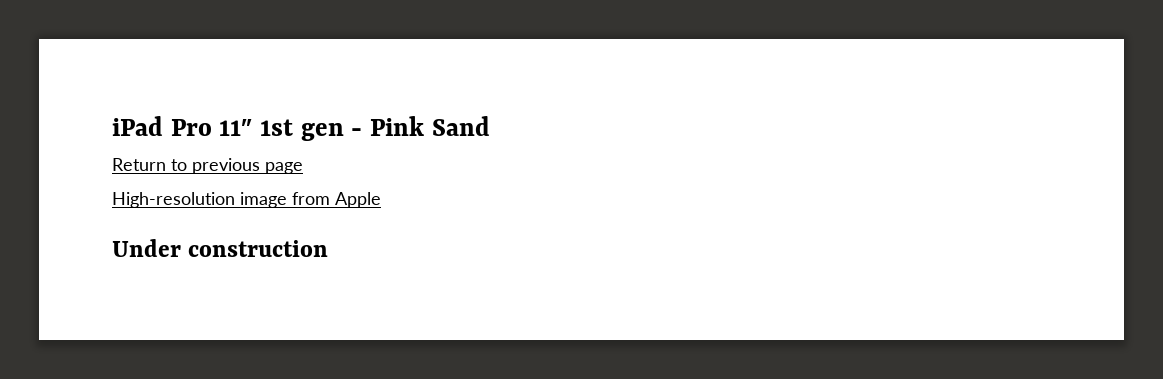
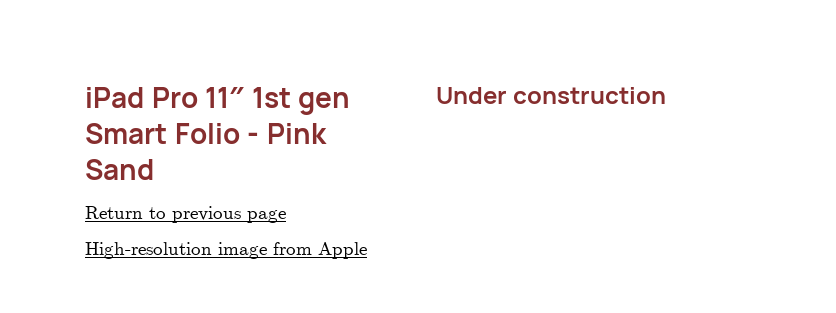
(344, 132) none -> [85,123,240,144] Smart Folio

